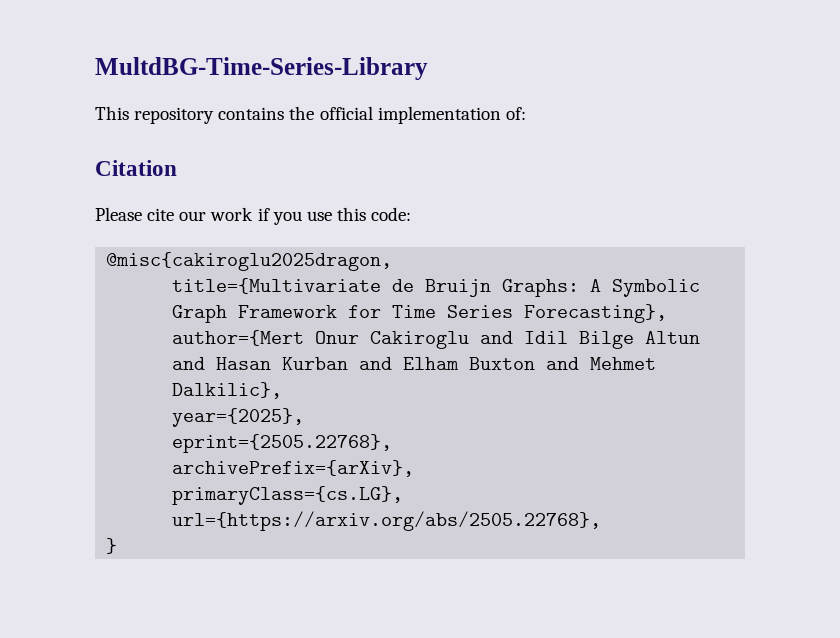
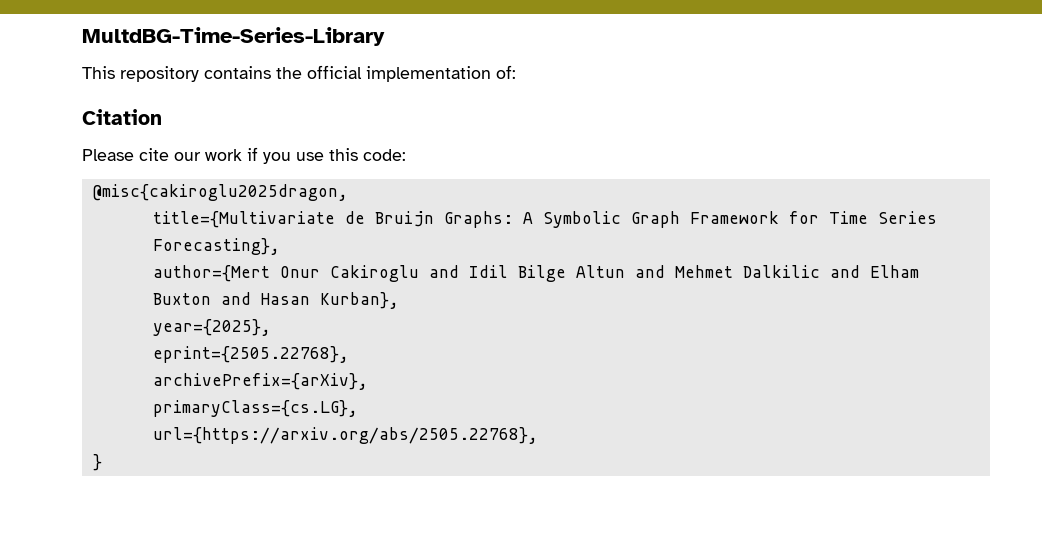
[216,357,349,370] Hasan Kurban -> [674,265,820,278] Mehmet Dalkilic
[590,357,657,370] [172,382,283,399] Mehmet Dalkilic}, -> [260,292,399,309] Hasan Kurban},

